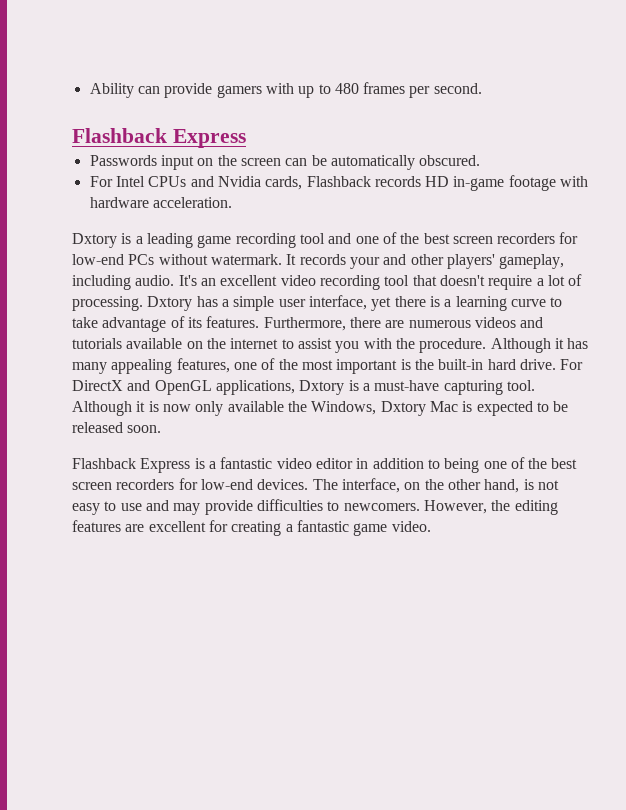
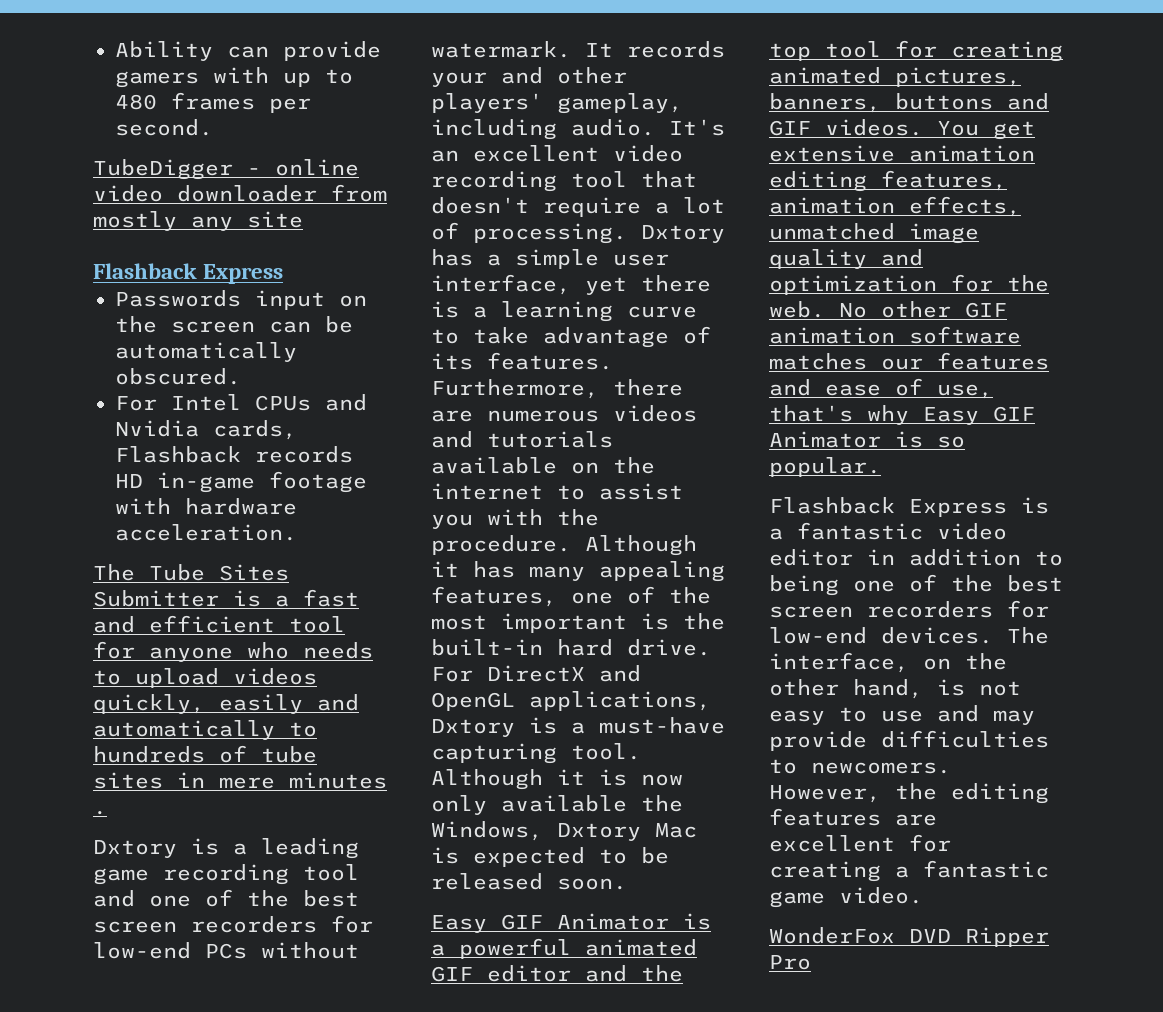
(482, 88) none -> [93,159,359,180] [93,184,387,202] [93,211,303,231] // TubeDigger - online video downloader from mostly any site
(232, 202) none -> [93,564,289,581] [93,589,359,607] [93,615,345,633] [93,641,373,662] [93,668,317,688] [93,694,359,714] [93,720,317,740] [93,745,317,763] [93,772,387,789] [93,810,107,815] // The Tube Sites Submitter is a fast and efficient tool for anyone who needs to upload videos quickly, easily and automatically to hundreds of tube sites in mere minutes .
(162, 429) none -> [431,913,711,933] [431,938,697,959] [431,965,683,982] [769,40,1063,62] [769,67,1021,87] [769,93,1049,113] [769,119,1035,140] [769,145,1035,162] [769,170,1007,192] [769,196,1021,217] [769,223,979,244] [769,249,923,269] [769,274,1049,295] [769,301,1007,318] [769,326,1021,344] [769,352,1049,370] [769,378,993,399] [769,405,1035,425] [769,431,965,448] [769,457,881,477] // Easy GIF Animator is a powerful animated GIF editor and the top tool for creating animated pictures, banners, buttons and GIF videos. You get extensive animation editing features, animation effects, unmatched image quality and optimization for the web. No other GIF animation software matches our features and ease of use, that's why Easy GIF Animator is so popular.
(431, 526) none -> [769,927,1049,947] [769,955,811,970] // WonderFox DVD Ripper Pro

